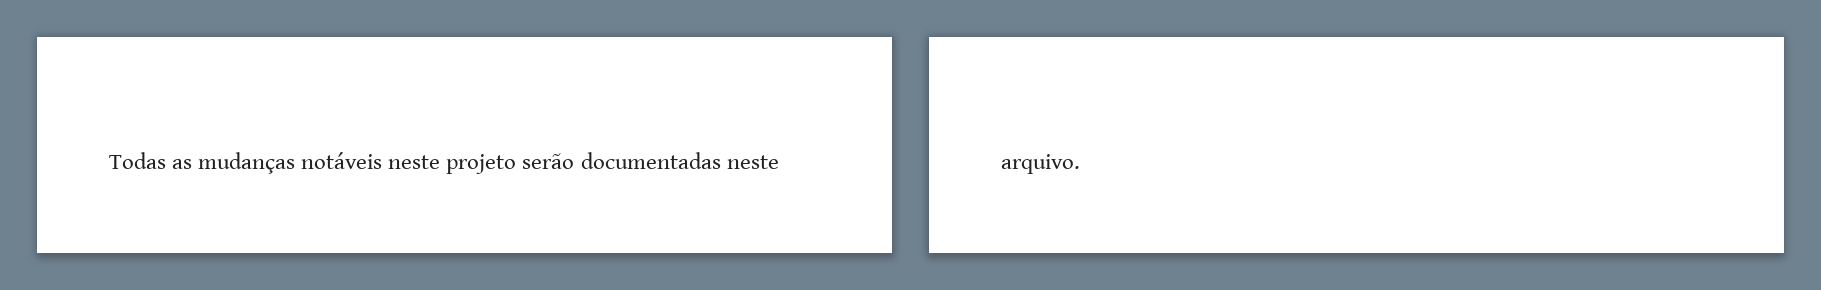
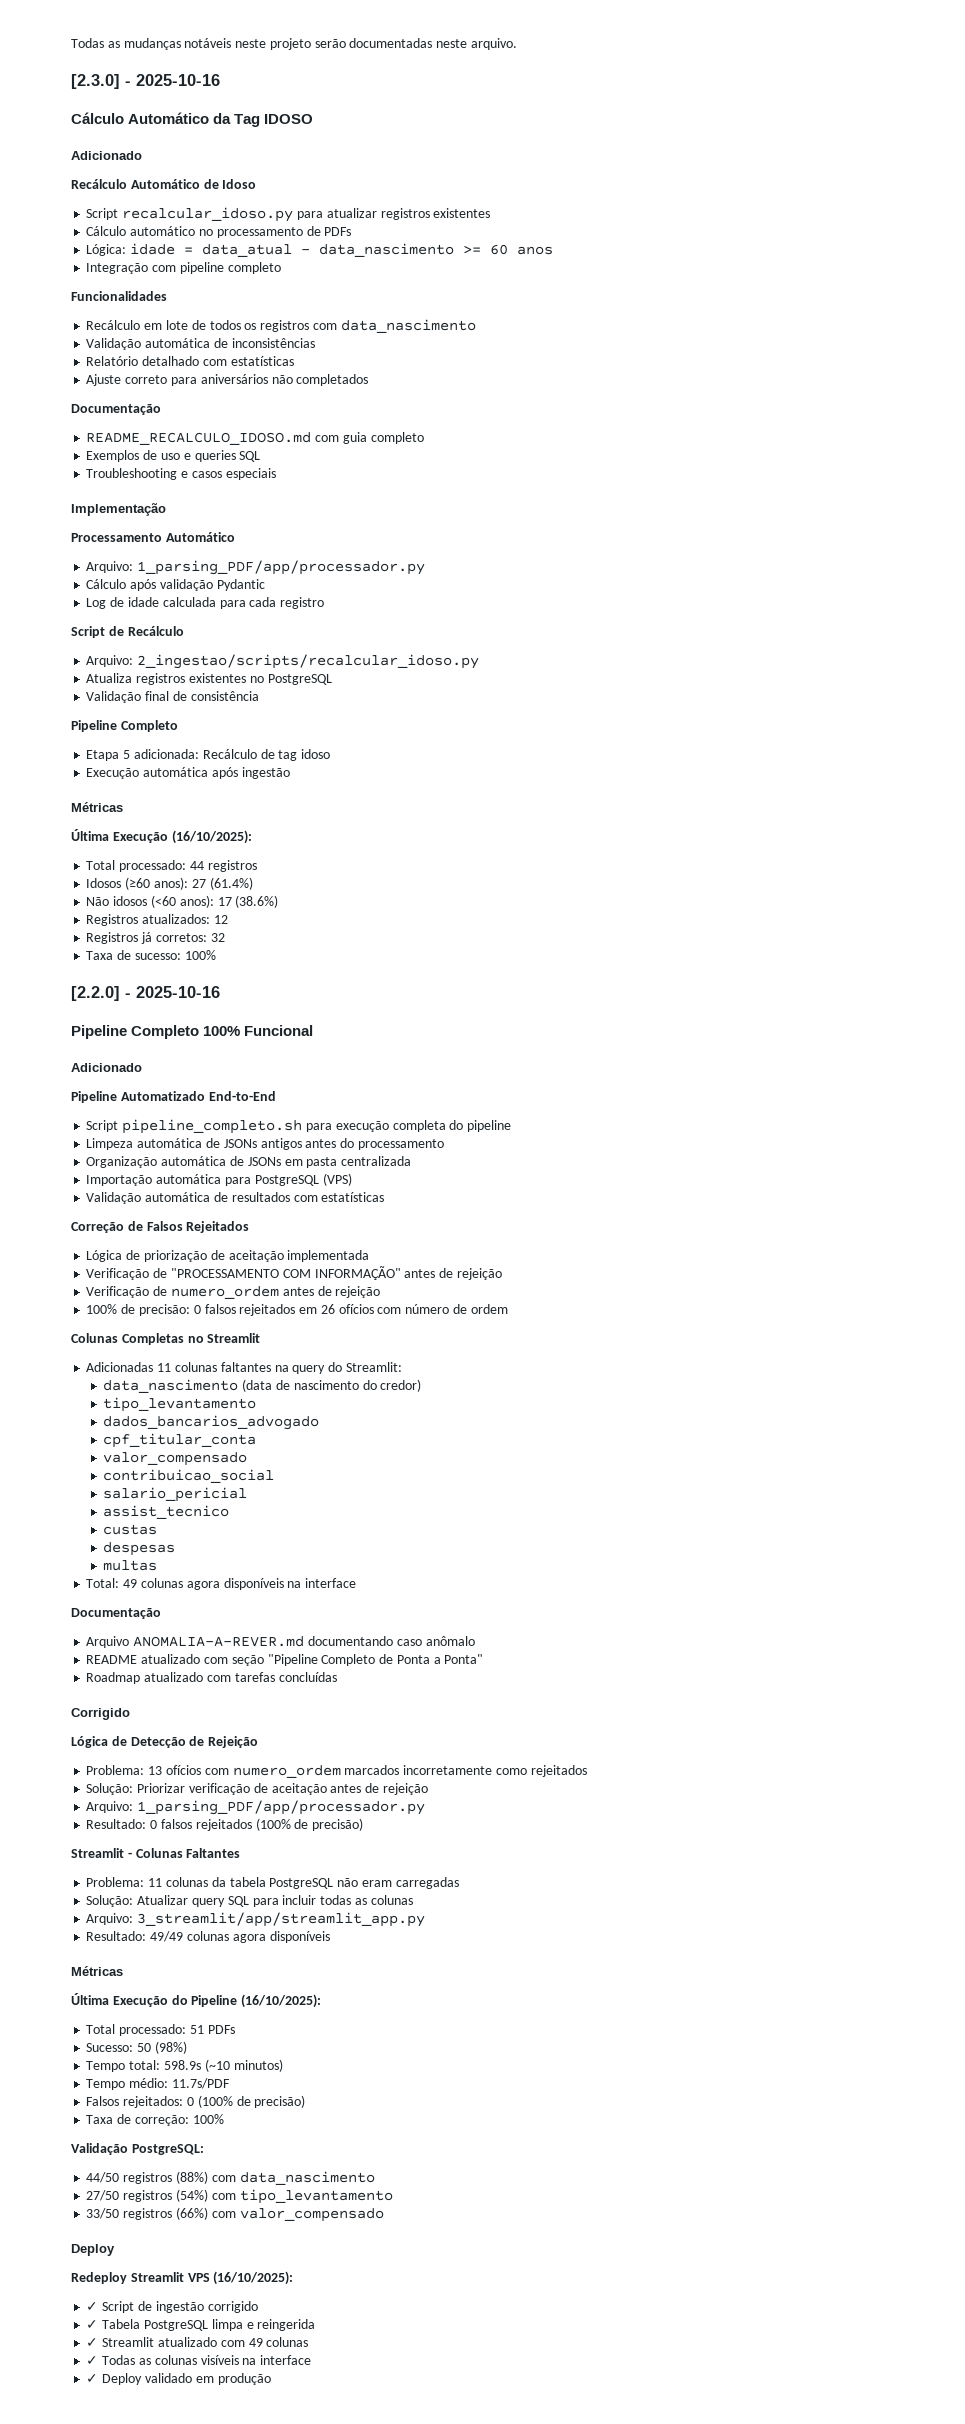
(1080, 164) none -> [71,74,220,89] [71,112,314,127] [71,151,142,160] [71,179,257,189] [86,207,491,222] [86,226,352,238] [86,243,554,257] [86,262,281,274] [71,291,167,301] [86,319,476,333] [86,338,315,350] [86,356,294,366] [86,374,369,386] [71,404,161,415] [86,432,424,445] [86,450,261,462] [86,468,276,480] [71,503,166,516] [71,532,235,542] [86,560,426,575] [86,579,265,591] [86,597,325,609] [71,626,184,638] [86,654,480,669] [86,673,332,685] [86,691,259,703] [71,720,178,732] [86,749,331,761] [86,767,290,779] [71,802,123,812] [71,829,252,844] [86,860,257,872] [86,877,253,890] [86,895,279,908] [86,914,228,926] [86,932,225,944] [86,950,216,960] [71,986,220,1001] [71,1025,314,1039] [71,1063,142,1072] [71,1091,276,1103] [86,1119,512,1134] [86,1138,444,1150] [86,1156,412,1168] [86,1173,352,1186] [86,1192,385,1204] [71,1221,250,1233] [86,1250,370,1262] [86,1266,502,1280] [86,1286,381,1299] [86,1304,508,1316] [71,1333,261,1345] [86,1362,402,1374] [103,1379,422,1393] [103,1397,257,1412] [103,1415,320,1430] [103,1433,257,1448] [103,1452,248,1466] [103,1469,275,1483] [103,1487,248,1502] [103,1505,230,1519] [103,1524,158,1535] [103,1542,176,1556] [103,1560,158,1571] [86,1578,357,1590] [71,1608,161,1619] [86,1636,475,1648] [86,1654,484,1666] [86,1672,337,1684] [71,1708,130,1720] [71,1736,259,1748] [86,1765,587,1778] [86,1783,428,1795] [86,1800,426,1815] [86,1818,364,1831] [71,1848,241,1858] [86,1877,459,1889] [86,1895,413,1907] [86,1912,426,1927] [86,1931,330,1943] [71,1966,123,1976] [71,1993,322,2008] [86,2024,235,2036] [86,2041,187,2054] [86,2059,283,2072] [86,2078,230,2090] [86,2095,306,2108] [86,2114,224,2126] [71,2143,204,2155] [86,2171,375,2185] [86,2189,393,2204] [86,2207,384,2222] [71,2244,115,2256] [71,2271,294,2285] [86,2301,258,2313] [86,2319,316,2331] [86,2337,309,2347] [86,2355,312,2365] [86,2373,271,2385] // [2.3.0] - 2025-10-16 // Cálculo Automático da Tag IDOSO // Adicionado // Recálculo Automático de Idoso // Script recalcular_idoso.py para atualizar registros existentes // Cálculo automático no processamento de PDFs // Lógica: idade = data_atual - data_nascimento >= 60 anos // Integração com pipeline completo // Funcionalidades // Recálculo em lote de todos os registros com data_nascimento // Validação automática de inconsistências // Relatório detalhado com estatísticas // Ajuste correto para aniversários não completados // Documentação // README_RECALCULO_IDOSO.md com guia completo // Exemplos de uso e queries SQL // Troubleshooting e casos especiais // Implementação // Processamento Automático // Arquivo: 1_parsing_PDF/app/processador.py // Cálculo após validação Pydantic // Log de idade calculada para cada registro // Script de Recálculo // Arquivo: 2_ingestao/scripts/recalcular_idoso.py // Atualiza registros existentes no PostgreSQL // Validação final de consistência // Pipeline Completo // Etapa 5 adicionada: Recálculo de tag idoso // Execução automática após ingestão // Métricas // Última Execução (16/10/2025): // Total processado: 44 registros // Idosos (≥60 anos): 27 (61.4%) // Não idosos (<60 anos): 17 (38.6%) // Registros atualizados: 12 // Registros já corretos: 32 // Taxa de sucesso: 100% // [2.2.0] - 2025-10-16 // Pipeline Completo 100% Funcional // Adicionado // Pipeline Automatizado End-to-End // Script pipeline_completo.sh para execução completa do pipeline // Limpeza automática de JSONs antigos antes do processamento // Organização automática de JSONs em pasta centralizada // Importação automática para PostgreSQL (VPS) // Validação automática de resultados com estatísticas // Correção de Falsos Rejeitados // Lógica de priorização de aceitação implementada // Verificação de "PROCESSAMENTO COM INFORMAÇÃO" antes de rejeição // Verificação de numero_ordem antes de rejeição // 100% de precisão: 0 falsos rejeitados em 26 ofícios com número de ordem // Colunas Completas no Streamlit // Adicionadas 11 colunas faltantes na query do Streamlit: // data_nascimento (data de nascimento do credor) // tipo_levantamento // dados_bancarios_advogado // cpf_titular_conta // valor_compensado // contribuicao_social // salario_pericial // assist_tecnico // custas // despesas // multas // Total: 49 colunas agora disponíveis na interface // Documentação // Arquivo ANOMALIA-A-REVER.md documentando caso anômalo // README atualizado com seção "Pipeline Completo de Ponta a Ponta" // Roadmap atualizado com tarefas concluídas // Corrigido // Lógica de Detecção de Rejeição // Problema: 13 ofícios com numero_ordem marcados incorretamente como rejeitados // Solução: Priorizar verificação de aceitação antes de rejeição // Arquivo: 1_parsing_PDF/app/processador.py // Resultado: 0 falsos rejeitados (100% de precisão) // Streamlit - Colunas Faltantes // Problema: 11 colunas da tabela PostgreSQL não eram carregadas // Solução: Atualizar query SQL para incluir todas as colunas // Arquivo: 3_streamlit/app/streamlit_app.py // Resultado: 49/49 colunas agora disponíveis // Métricas // Última Execução do Pipeline (16/10/2025): // Total processado: 51 PDFs // Sucesso: 50 (98%) // Tempo total: 598.9s (~10 minutos) // Tempo médio: 11.7s/PDF // Falsos rejeitados: 0 (100% de precisão) // Taxa de correção: 100% // Validação PostgreSQL: // 44/50 registros (88%) com data_nascimento // 27/50 registros (54%) com tipo_levantamento // 33/50 registros (66%) com valor_compensado // Deploy // Redeploy Streamlit VPS (16/10/2025): // ✓ Script de ingestão corrigido // ✓ Tabela PostgreSQL limpa e reingerida // ✓ Streamlit atualizado com 49 colunas // ✓ Todas as colunas visíveis na interface // ✓ Deploy validado em produção

